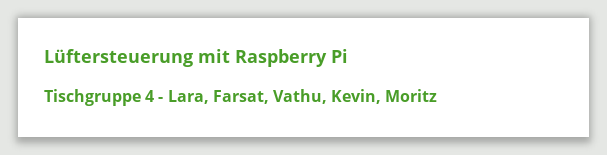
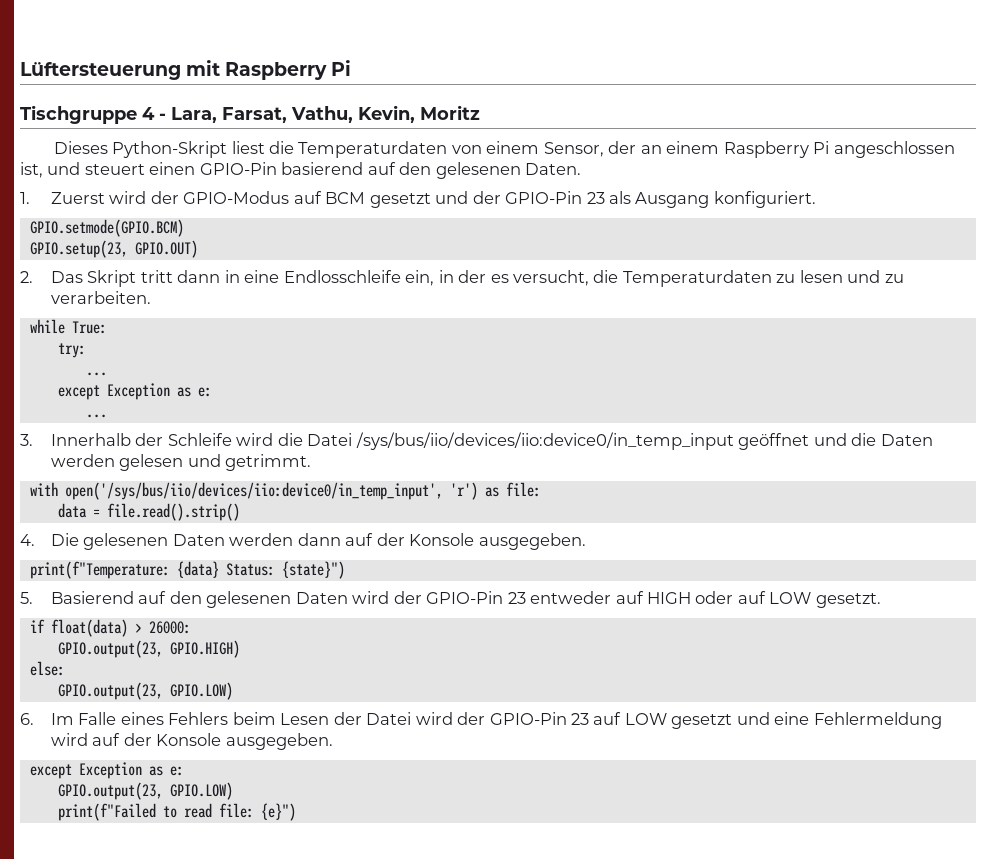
(438, 95) none -> [53,141,955,158] [20,162,582,179] [20,191,816,208] [29,219,184,237] [29,240,198,258] [20,270,904,287] [50,291,151,304] [29,319,107,334] [57,343,86,358] [85,372,107,376] [57,383,212,400] [85,414,107,418] [20,432,933,450] [50,454,312,471] [29,482,541,500] [57,503,240,521] [20,533,586,550] [29,561,345,579] [20,591,881,608] [29,619,191,637] [57,640,240,658] [29,661,65,676] [57,682,233,700] [20,712,942,729] [50,733,333,750] [29,762,184,779] [57,782,233,800] [57,803,296,821] // Dieses Python-Skript liest die Temperaturdaten von einem Sensor, der an einem Raspberry Pi angeschlossen ist, und steuert einen GPIO-Pin basierend auf den gelesenen Daten. // 1. Zuerst wird der GPIO-Modus auf BCM gesetzt und der GPIO-Pin 23 als Ausgang konfiguriert. // GPIO.setmode(GPIO.BCM) // GPIO.setup(23, GPIO.OUT) // 2. Das Skript tritt dann in eine Endlosschleife ein, in der es versucht, die Temperaturdaten zu lesen und zu verarbeiten. // while True: // try: // ... // except Exception as e: // ... // 3. Innerhalb der Schleife wird die Datei /sys/bus/iio/devices/iio:device0/in_temp_input geöffnet und die Daten werden gelesen und getrimmt. // with open('/sys/bus/iio/devices/iio:device0/in_temp_input', 'r') as file: // data = file.read().strip() // 4. Die gelesenen Daten werden dann auf der Konsole ausgegeben. // print(f"Temperature: {data} Status: {state}") // 5. Basierend auf den gelesenen Daten wird der GPIO-Pin 23 entweder auf HIGH oder auf LOW gesetzt. // if float(data) > 26000: // GPIO.output(23, GPIO.HIGH) // else: // GPIO.output(23, GPIO.LOW) // 6. Im Falle eines Fehlers beim Lesen der Datei wird der GPIO-Pin 23 auf LOW gesetzt und eine Fehlermeldung wird auf der Konsole ausgegeben. // except Exception as e: // GPIO.output(23, GPIO.LOW) // print(f"Failed to read file: {e}")

